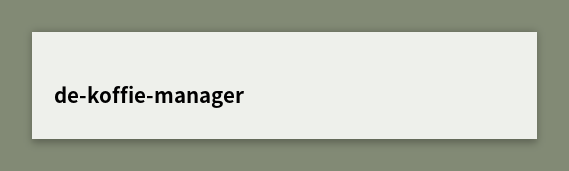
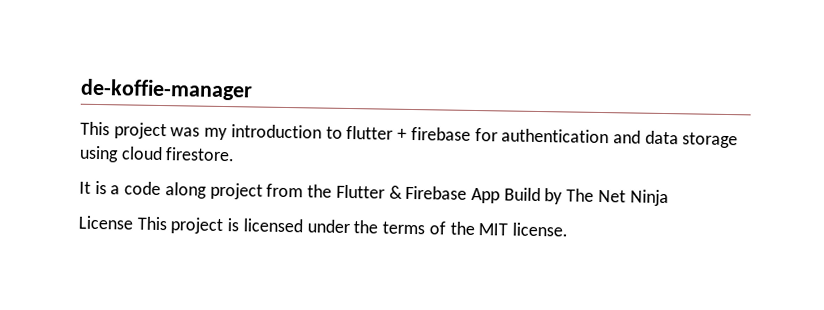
(244, 96) none -> [80,121,739,149] [79,145,236,163] [79,180,669,207] [78,215,568,237] // This project was my introduction to flutter + firebase for authentication and data storage using cloud firestore. // It is a code along project from the Flutter & Firebase App Build by The Net Ninja // License This project is licensed under the terms of the MIT license.

